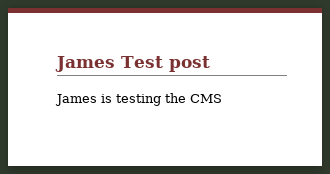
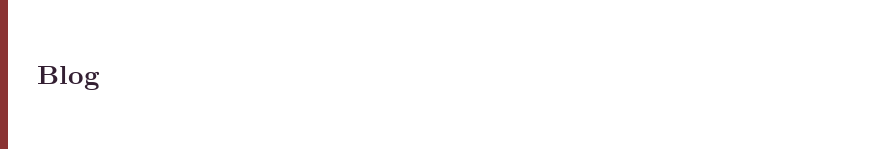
[55,56,210,72] [55,93,222,106] James Test post // James is testing the CMS -> [37,66,100,90] Blog

